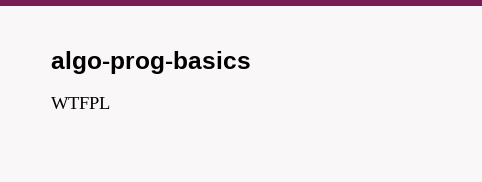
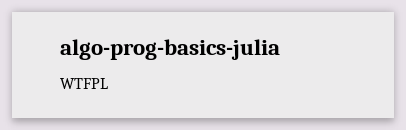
[51,51,251,74] algo-prog-basics -> [60,39,280,60] algo-prog-basics-julia

